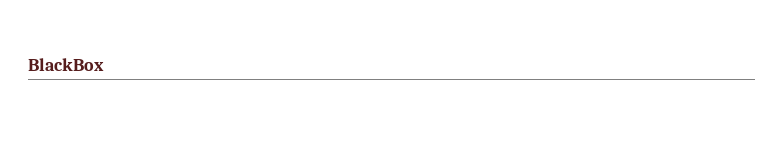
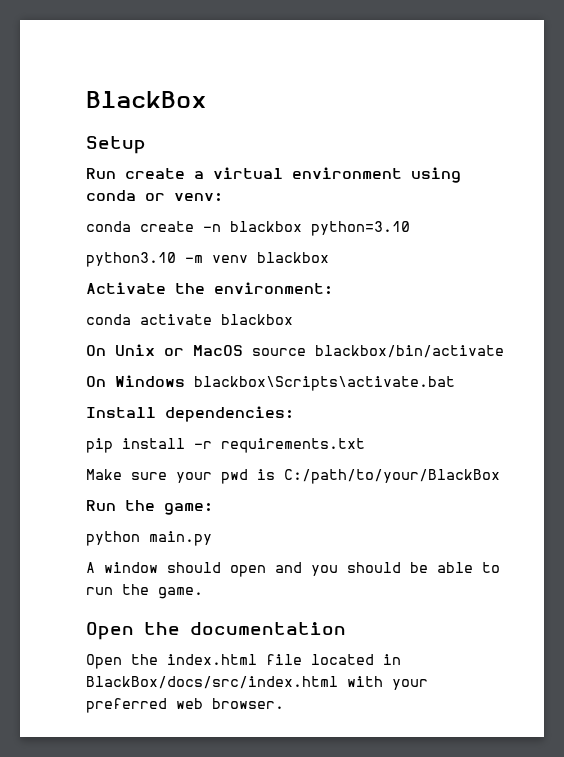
(104, 64) none -> [86,136,146,154] [86,167,461,183] [86,190,223,202] [86,221,410,236] [86,252,329,267] [86,282,333,295] [86,314,293,325] [86,344,504,358] [86,375,455,391] [86,406,294,422] [86,438,365,453] [86,469,500,484] [86,500,213,515] [86,531,212,546] [86,562,500,577] [86,584,203,599] [86,622,346,640] [86,654,401,669] [86,676,428,690] [86,698,284,713] // Setup // Run create a virtual environment using conda or venv: // conda create -n blackbox python=3.10 // python3.10 -m venv blackbox // Activate the environment: // conda activate blackbox // On Unix or MacOS source blackbox/bin/activate // On Windows blackbox\Scripts\activate.bat // Install dependencies: // pip install -r requirements.txt // Make sure your pwd is C:/path/to/your/BlackBox // Run the game: // python main.py // A window should open and you should be able to run the game. // Open the documentation // Open the index.html file located in BlackBox/docs/src/index.html with your preferred web browser.

